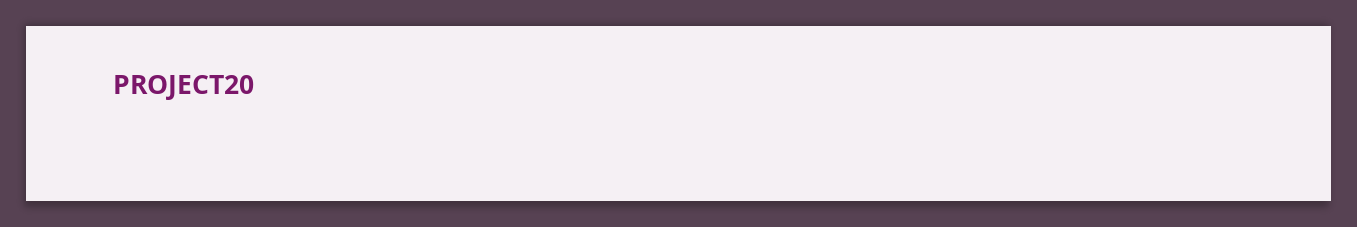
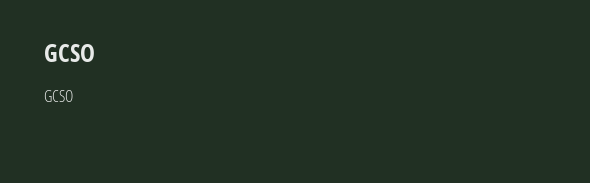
[113,75,254,100] PROJECT20 -> [44,44,95,62] [44,90,73,102] GCSO // GCSO

